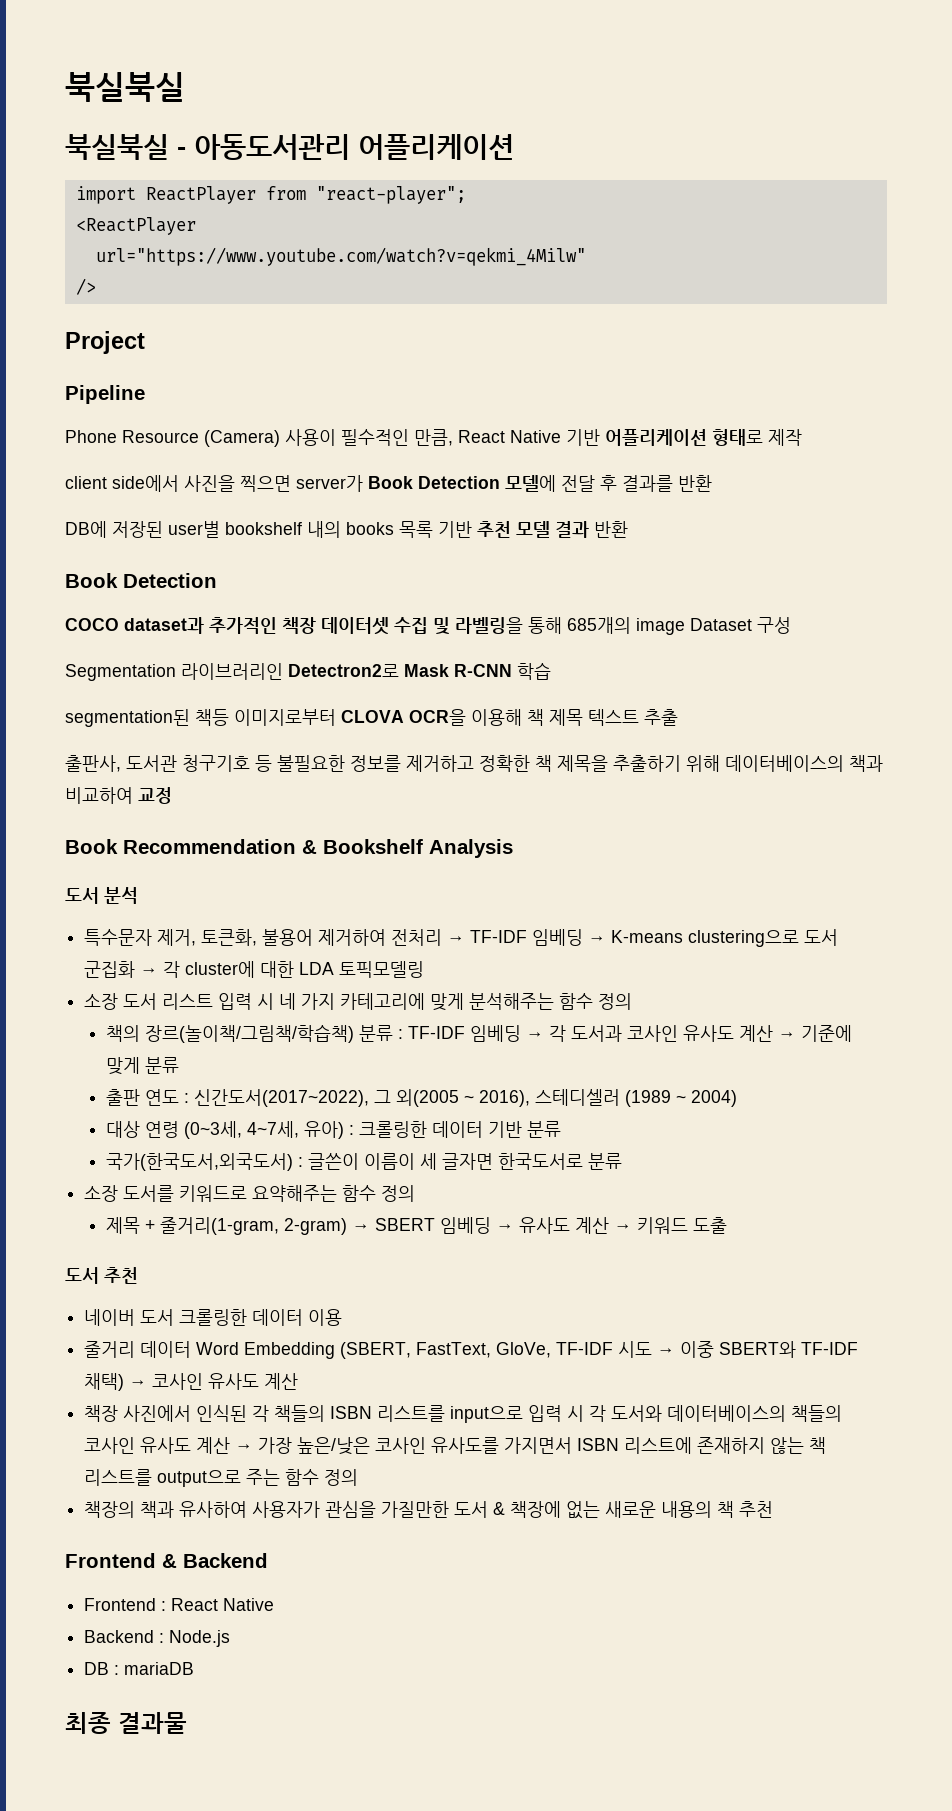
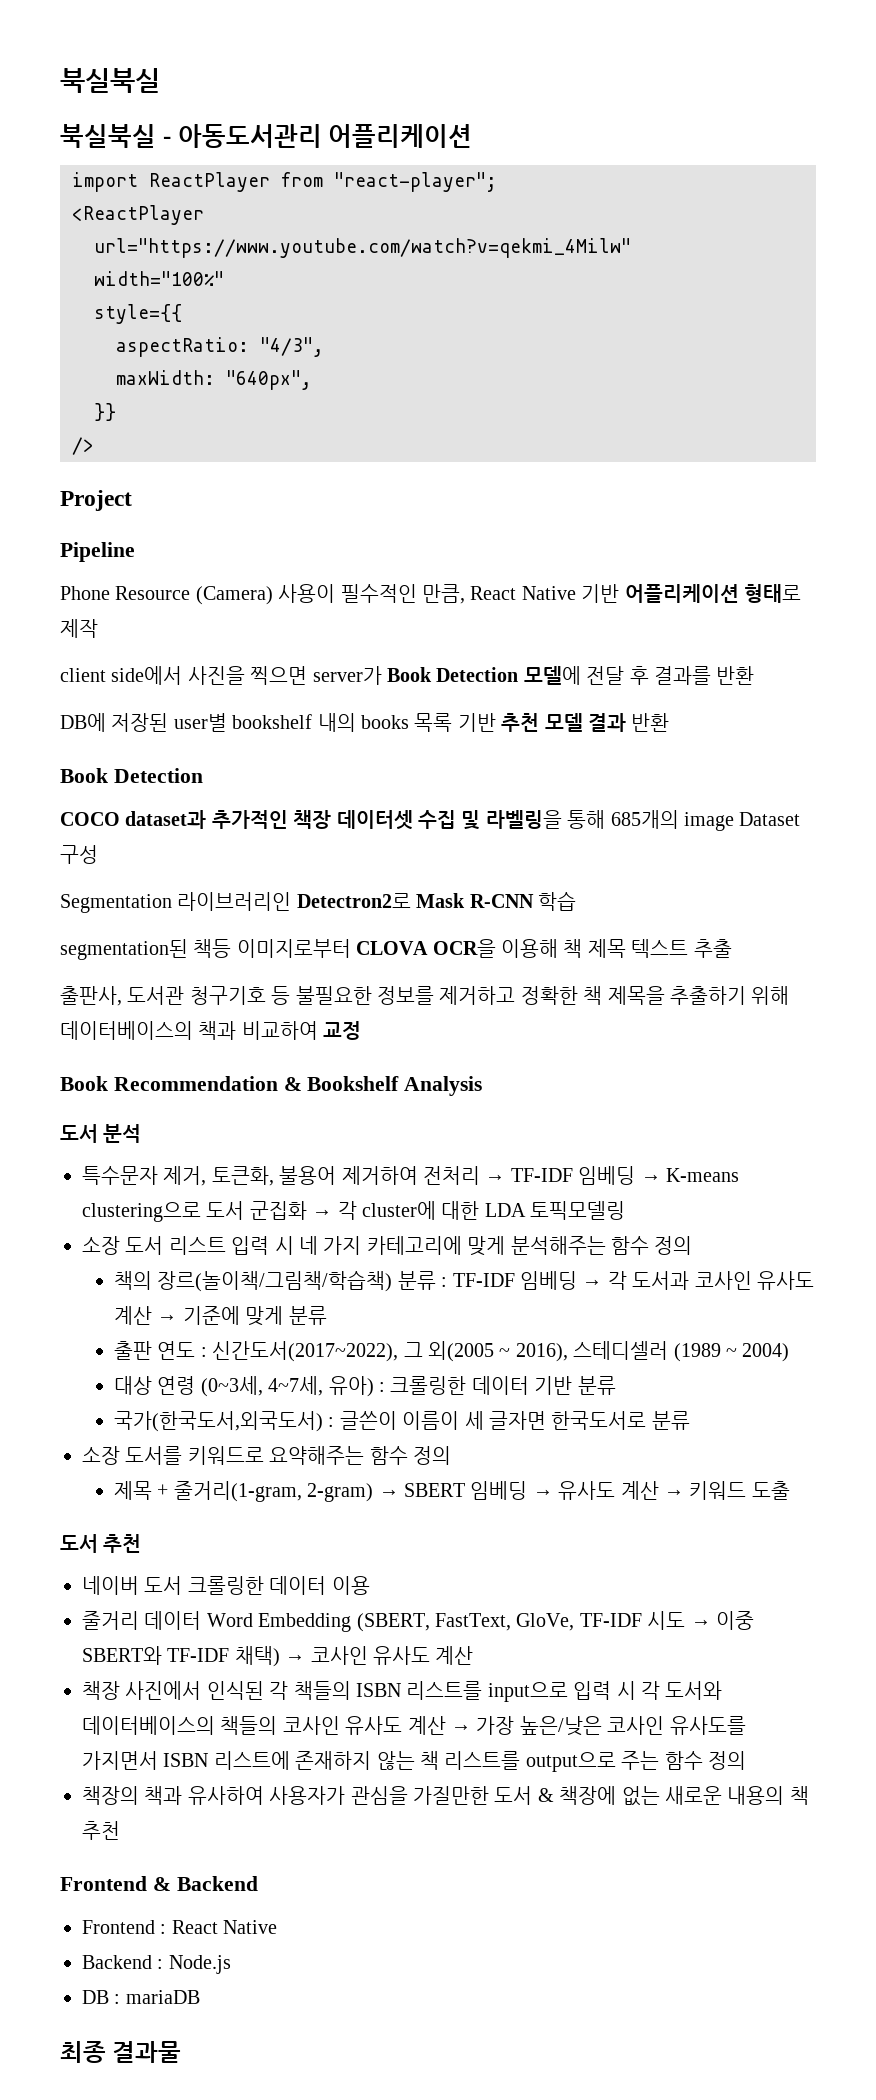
(586, 256) none -> [94,271,224,286] [94,304,182,324] [116,337,324,357] [116,370,312,390] [94,403,116,421] // width="100%" // style={{ // aspectRatio: "4/3", // maxWidth: "640px", // }}

